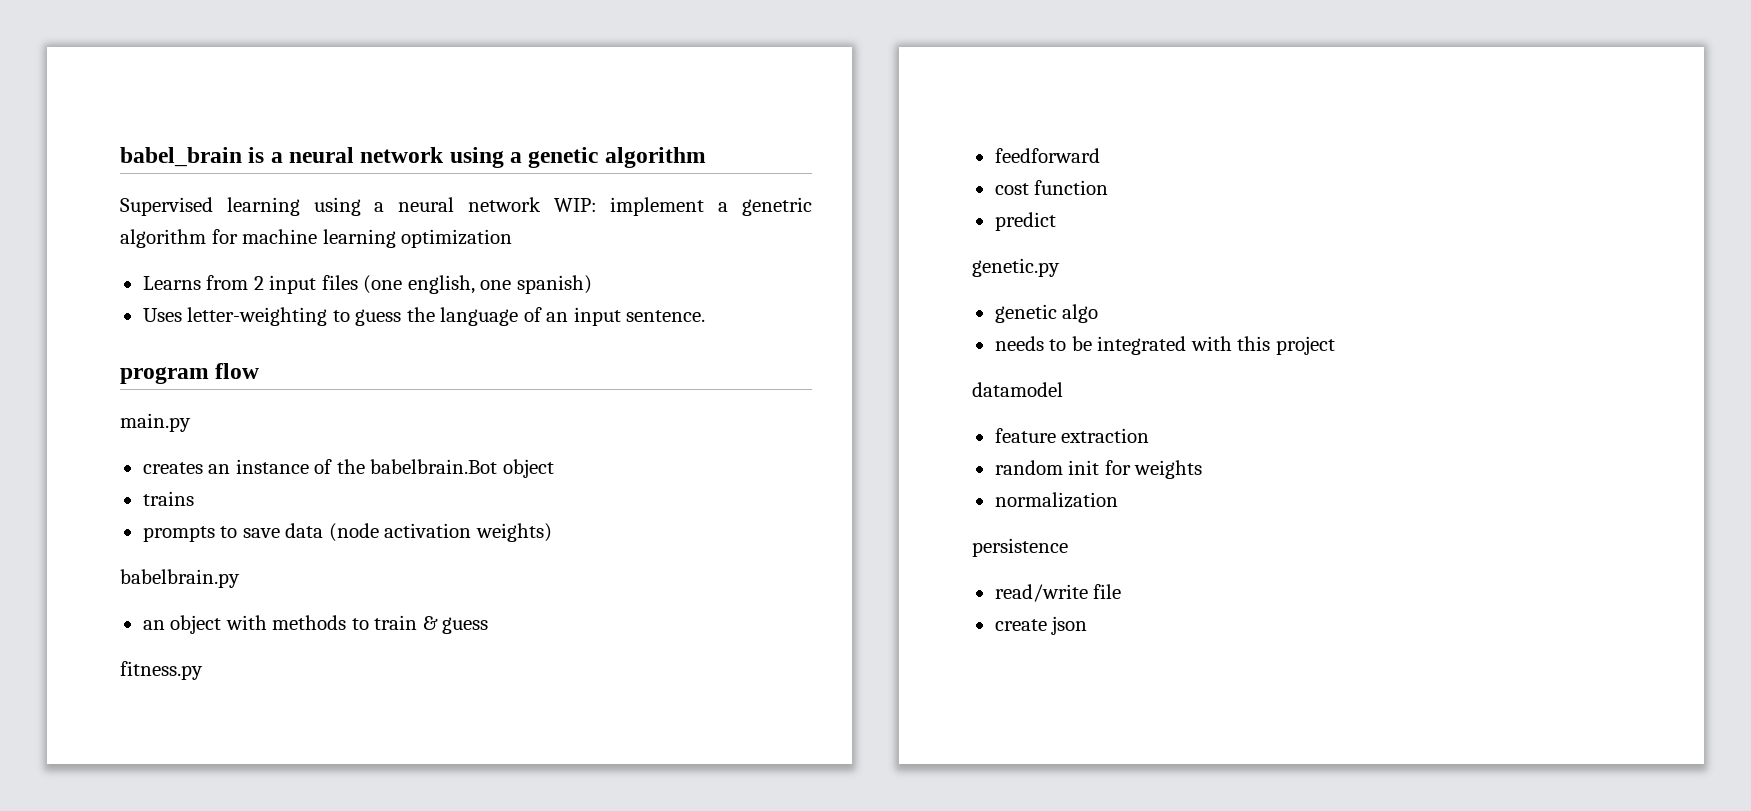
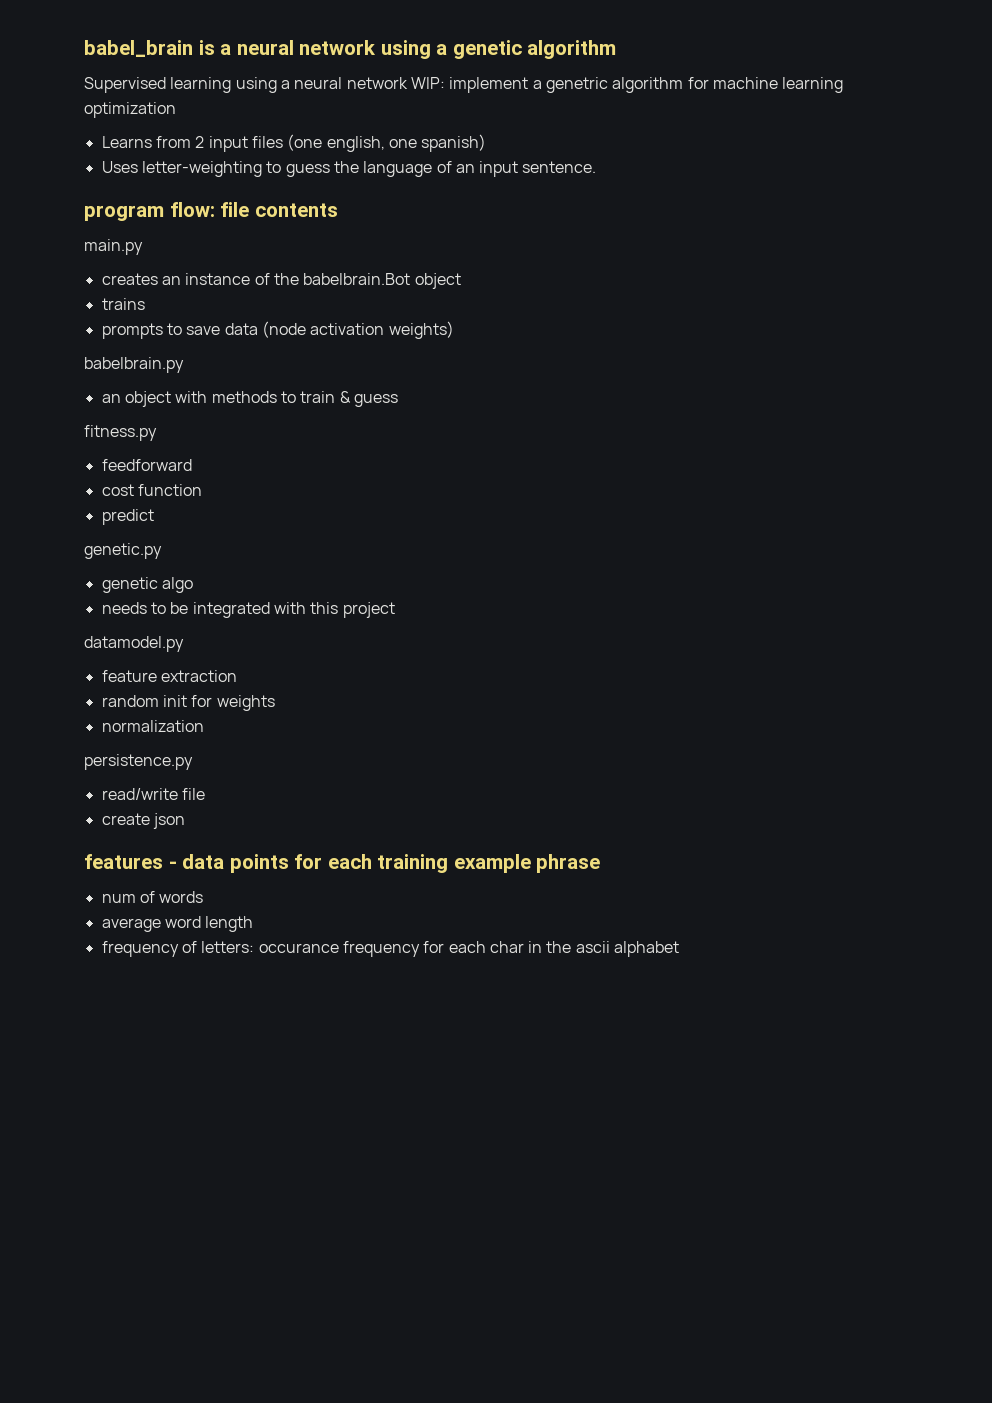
[215,363,260,379] flow -> [169,202,338,217] flow: file contents
[972,382,1063,397] datamodel -> [84,636,184,652] datamodel.py
[972,538,1068,557] persistence -> [84,754,193,770] persistence.py
(1088, 625) none -> [84,854,601,873] [101,891,204,903] [101,916,254,932] [101,941,680,957] // features - data points for each training example phrase // num of words // average word length // frequency of letters: occurance frequency for each char in the ascii alphabet

